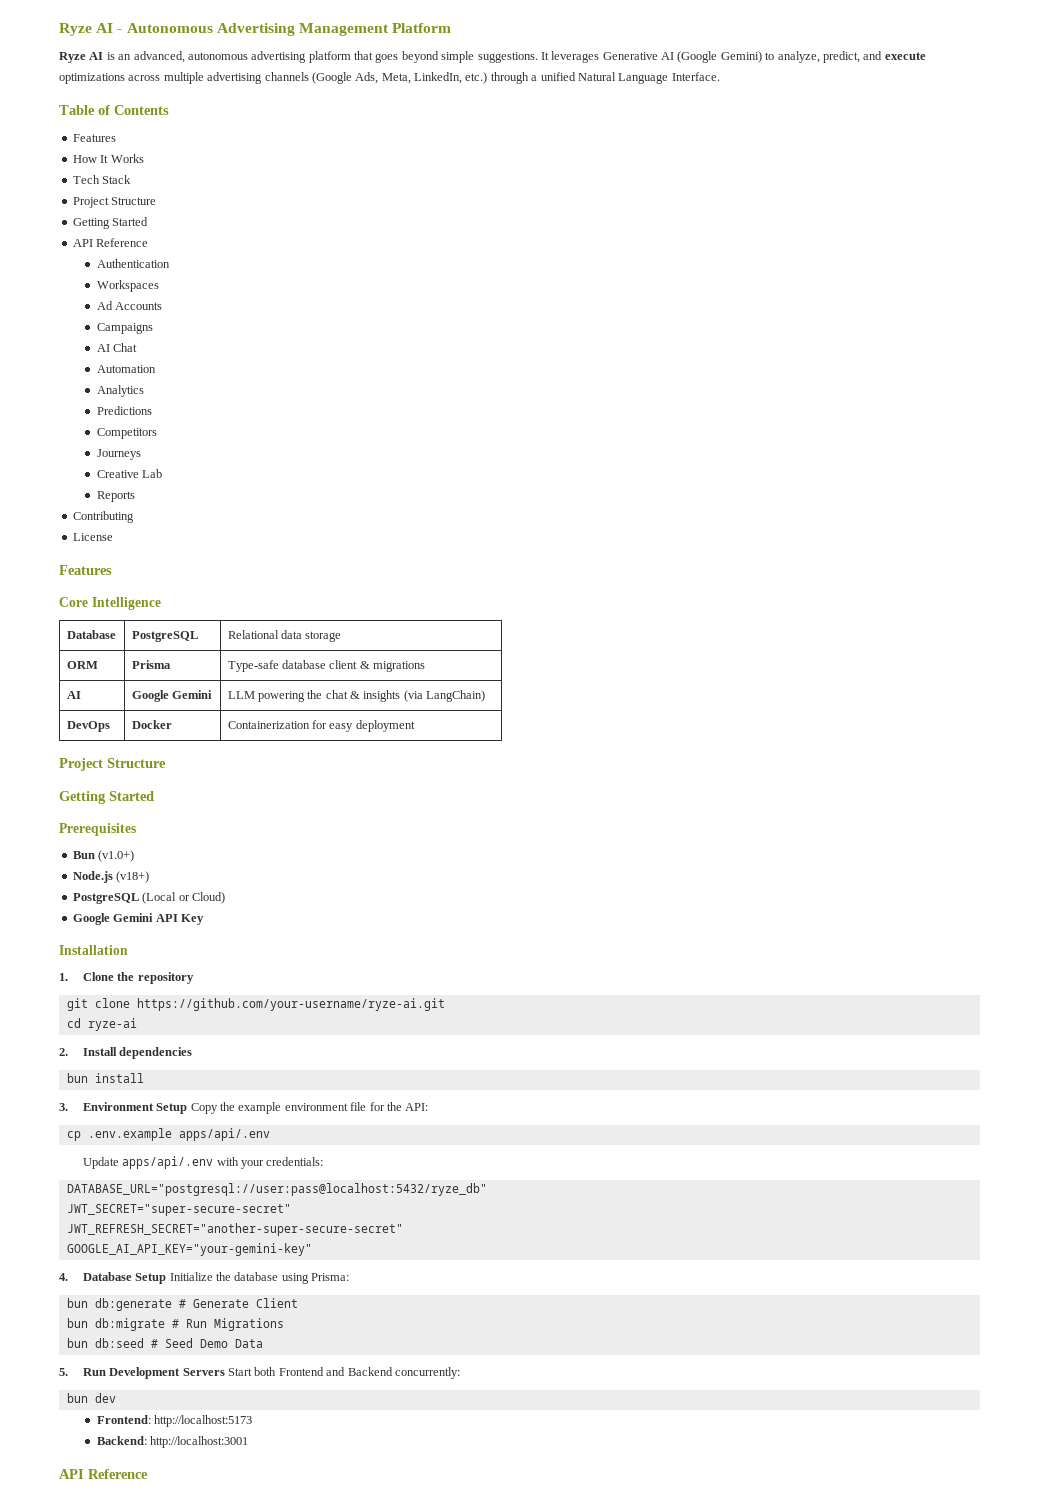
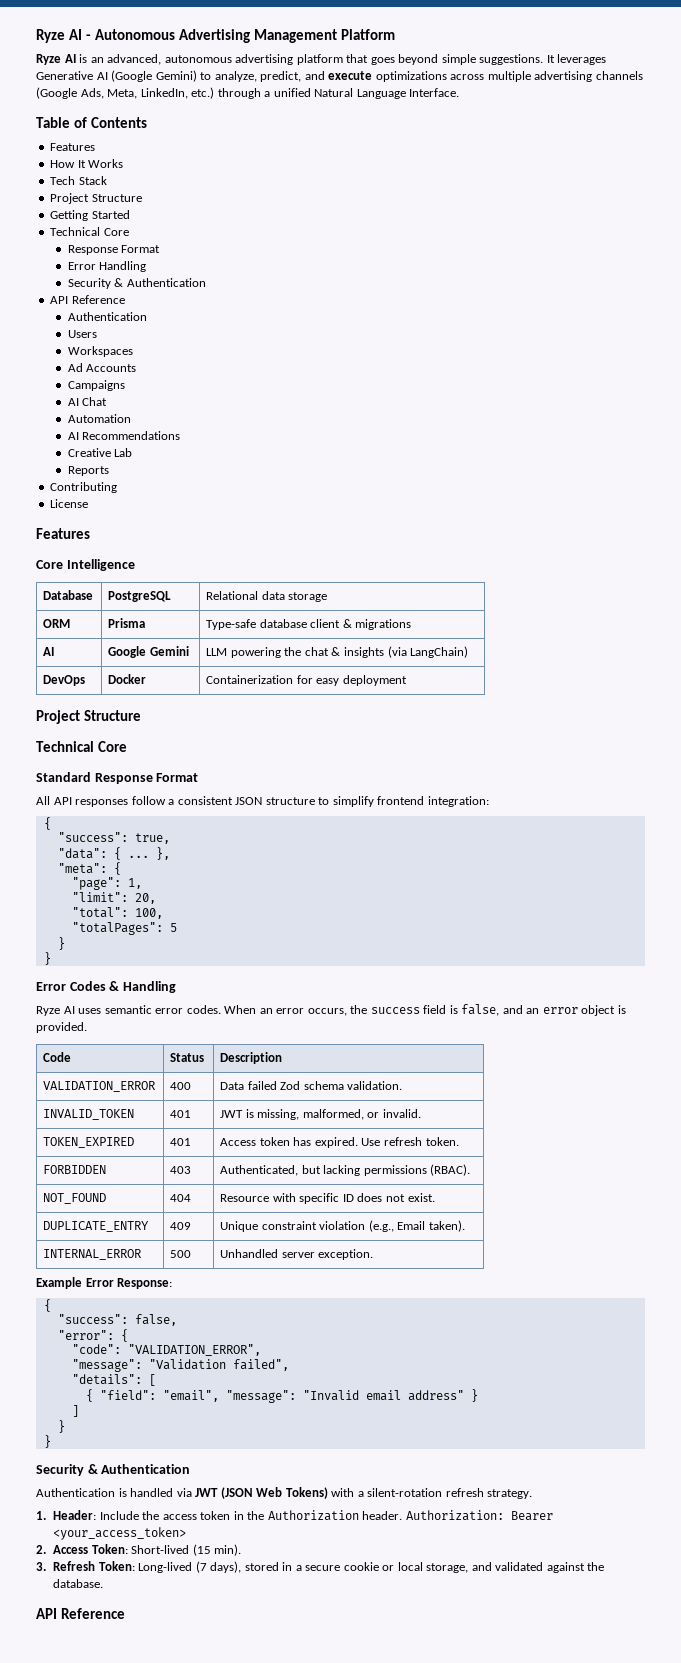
(149, 221) none -> [50,227,129,236] [67,245,161,255] [67,261,147,272] [67,278,206,289] // Technical Core // Response Format // Error Handling // Security & Authentication
(170, 263) none -> [67,330,97,338] // Users
[96,385,144,397] [96,406,152,415] [96,428,157,439] [96,449,141,460] Analytics // Predictions // Competitors // Journeys -> [67,431,181,440] AI Recommendations
[59,791,154,804] [59,823,136,836] [72,850,135,862] [72,871,150,883] [72,892,225,904] [72,913,204,925] [59,945,128,955] [59,972,194,984] [66,998,445,1011] [66,1018,137,1031] [59,1047,193,1059] [66,1073,144,1083] [59,1102,429,1114] [66,1128,270,1141] [82,1156,324,1169] [66,1183,487,1196] [66,1204,291,1216] [66,1223,403,1236] [66,1243,312,1256] [59,1272,350,1284] [66,1298,298,1311] [66,1318,284,1331] [66,1338,263,1348] [59,1367,460,1379] [66,1393,116,1403] [96,1415,253,1427] [96,1436,249,1448] Getting Started // Prerequisites // Bun (v1.0+) // Node.js (v18+) // PostgreSQL (Local or Cloud) // Google Gemini API Key // Installation // 1. Clone the repository // git clone https://github.com/your-username/ryze-ai.git // cd ryze-ai // 2. Install dependencies // bun install // 3. Environment Setup Copy the example environment file for the API: // cp .env.example apps/api/.env // Update apps/api/.env with your credentials: // DATABASE_URL="postgresql://user:pass@localhost:5432/ryze_db" // JWT_SECRET="super-secure-secret" // JWT_REFRESH_SECRET="another-super-secure-secret" // GOOGLE_AI_API_KEY="your-gemini-key" // 4. Database Setup Initialize the database using Prisma: // bun db:generate # Generate Client // bun db:migrate # Run Migrations // bun db:seed # Seed Demo Data // 5. Run Development Servers Start both Frontend and Backend concurrently: // bun dev // Frontend: http://localhost:5173 // Backend: http://localhost:3001 -> [36,741,127,752] [36,772,199,784] [36,796,489,807] [43,817,51,830] [57,832,170,844] [57,847,170,860] [57,862,121,875] [71,877,142,890] [71,892,156,904] [71,907,163,919] [71,922,177,935] [57,937,65,950] [43,952,51,965] [36,981,176,993] [36,1004,626,1016] [36,1022,87,1033] [43,1052,72,1062] [170,1053,205,1062] [220,1052,283,1064] [43,1081,157,1092] [170,1082,192,1090] [220,1081,403,1090] [43,1109,135,1120] [170,1110,192,1118] [220,1109,421,1120] [43,1137,135,1148] [170,1138,192,1146] [220,1137,459,1148] [43,1165,107,1174] [170,1166,192,1174] [220,1164,471,1176] [43,1193,107,1204] [170,1194,192,1202] [220,1193,435,1204] [43,1221,150,1232] [170,1222,192,1230] [220,1220,465,1232] [43,1249,143,1260] [170,1250,192,1258] [220,1249,374,1260] [36,1277,173,1289] [43,1299,51,1312] [57,1314,177,1326] [57,1329,128,1342] [71,1344,261,1356] [71,1359,289,1372] [71,1374,156,1386] [85,1389,478,1403] [71,1405,79,1417] [57,1420,65,1433] [43,1435,51,1448] [36,1464,191,1476] [36,1487,533,1499] [36,1510,553,1521] [53,1527,187,1540] [36,1544,242,1556] [36,1561,605,1573] [53,1579,104,1588] Technical Core // Standard Response Format // All API responses follow a consistent JSON structure to simplify frontend integration: // { // "success": true, // "data": { ... }, // "meta": { // "page": 1, // "limit": 20, // "total": 100, // "totalPages": 5 // } // } // Error Codes & Handling // Ryze AI uses semantic error codes. When an error occurs, the success field is false, and an error object is provided. // Code | Status | Description // VALIDATION_ERROR | 400 | Data failed Zod schema validation. // INVALID_TOKEN | 401 | JWT is missing, malformed, or invalid. // TOKEN_EXPIRED | 401 | Access token has expired. Use refresh token. // FORBIDDEN | 403 | Authenticated, but lacking permissions (RBAC). // NOT_FOUND | 404 | Resource with specific ID does not exist. // DUPLICATE_ENTRY | 409 | Unique constraint violation (e.g., Email taken). // INTERNAL_ERROR | 500 | Unhandled server exception. // Example Error Response: // { // "success": false, // "error": { // "code": "VALIDATION_ERROR", // "message": "Validation failed", // "details": [ // { "field": "email", "message": "Invalid email address" } // ] // } // } // Security & Authentication // Authentication is handled via JWT (JSON Web Tokens) with a silent-rotation refresh strategy. // 1. Header: Include the access token in the Authorization header. Authorization: Bearer <your_access_token> // 2. Access Token: Short-lived (15 min). // 3. Refresh Token: Long-lived (7 days), stored in a secure cookie or local storage, and validated against the database.

